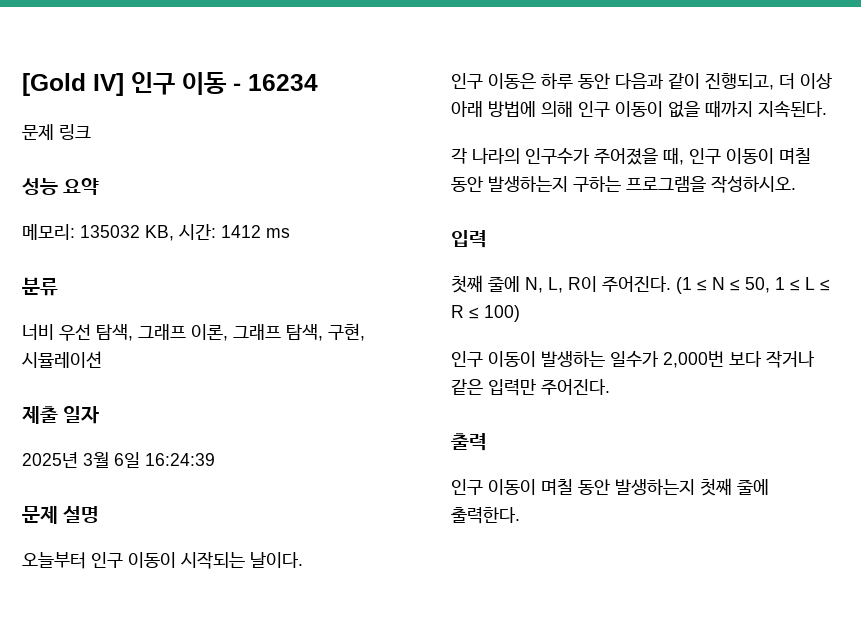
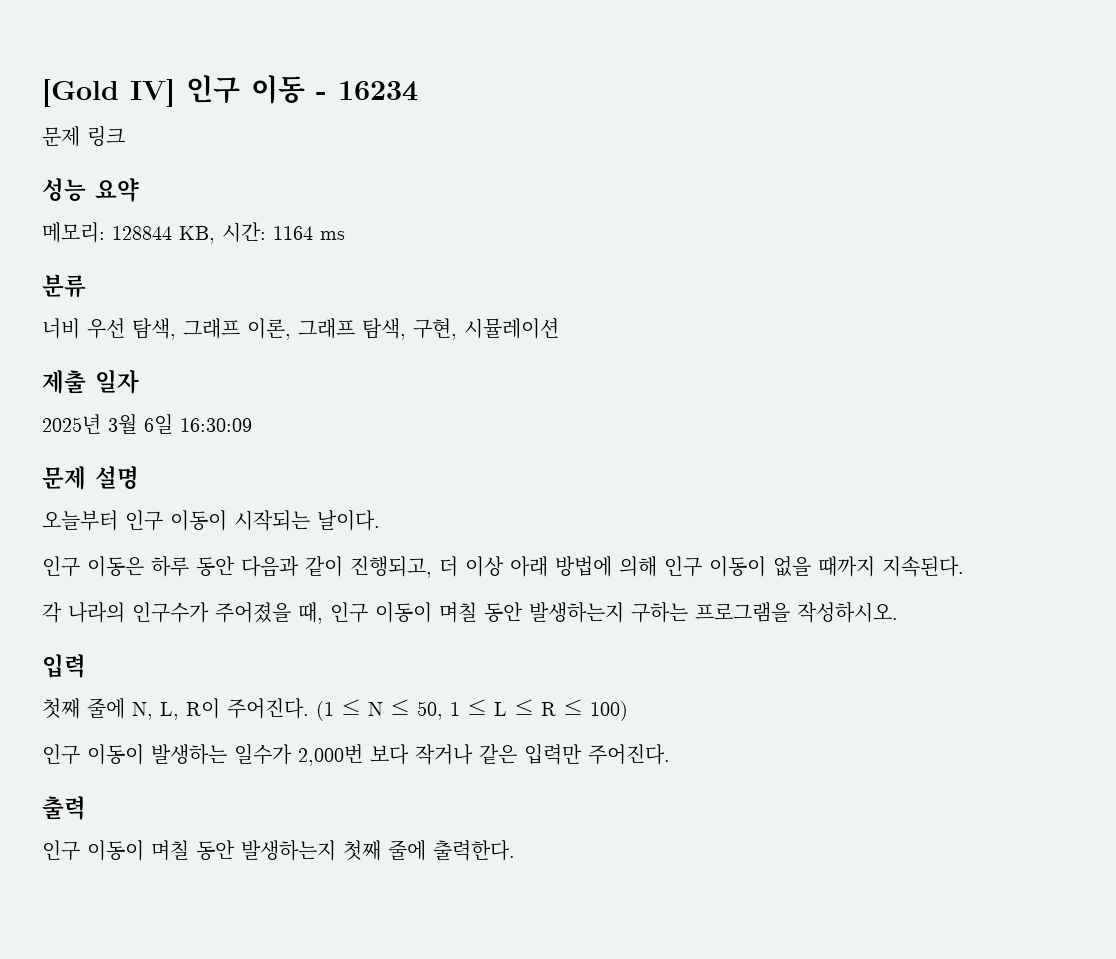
[80,225,140,238] 135032 -> [112,226,172,240] 128844
[221,225,261,238] 1412 -> [273,226,313,240] 1164
[145,453,215,466] 16:24:39 -> [180,418,252,432] 16:30:09

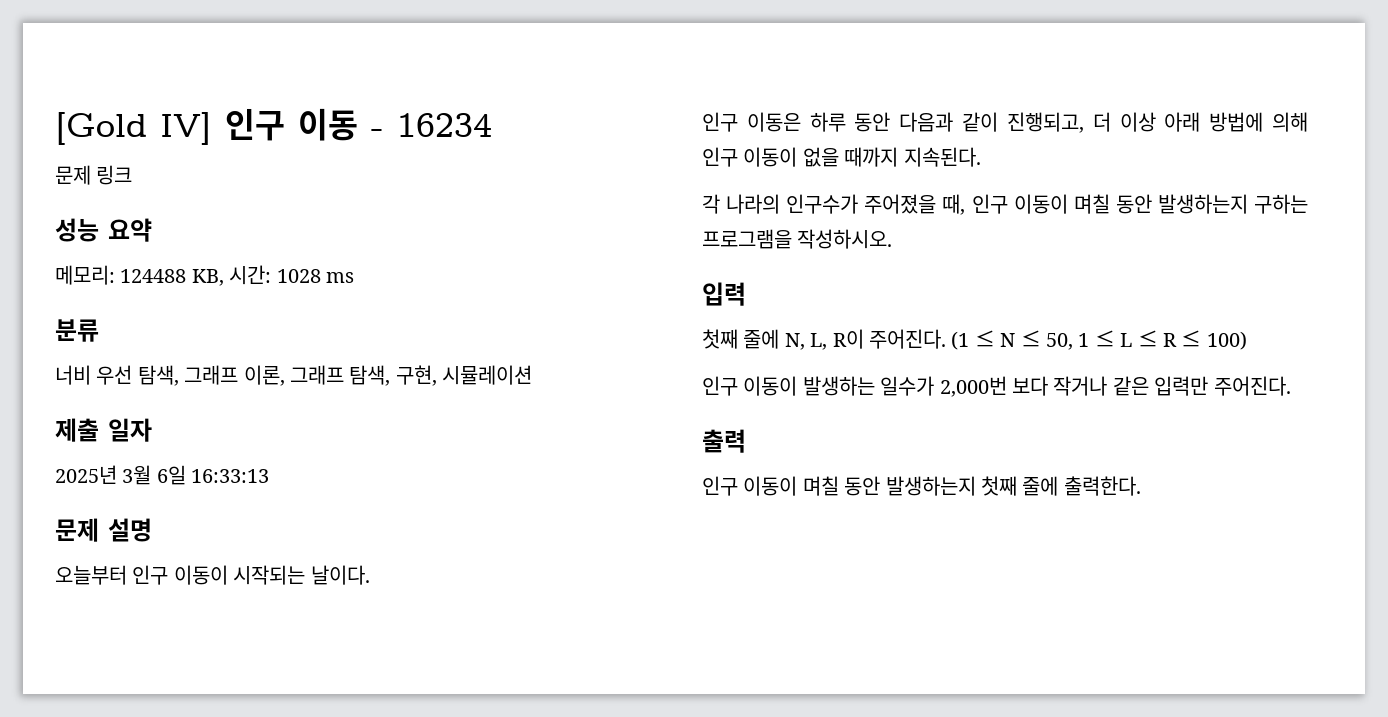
[112,226,172,240] 128844 -> [120,269,187,283] 124488
[273,226,313,240] 1164 -> [276,269,321,283] 1028
[180,418,252,432] 16:30:09 -> [191,469,270,483] 16:33:13

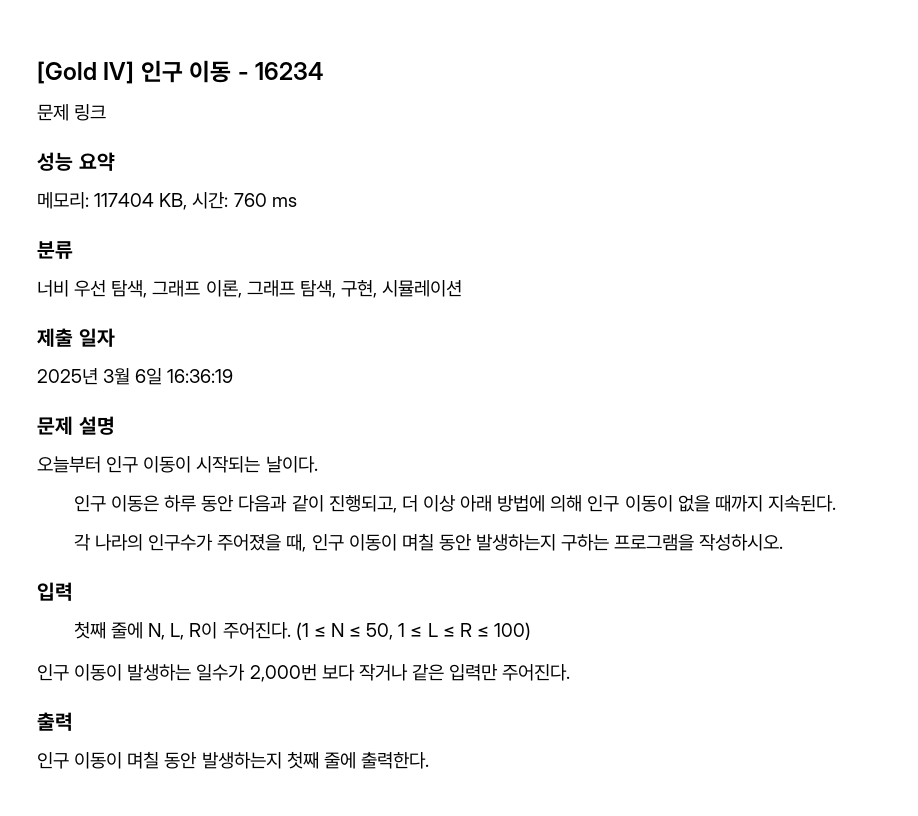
[120,269,187,283] 124488 -> [94,193,155,207] 117404
[276,269,321,283] 1028 -> [233,193,267,207] 760
[191,469,270,483] 16:33:13 -> [167,369,234,383] 16:36:19

